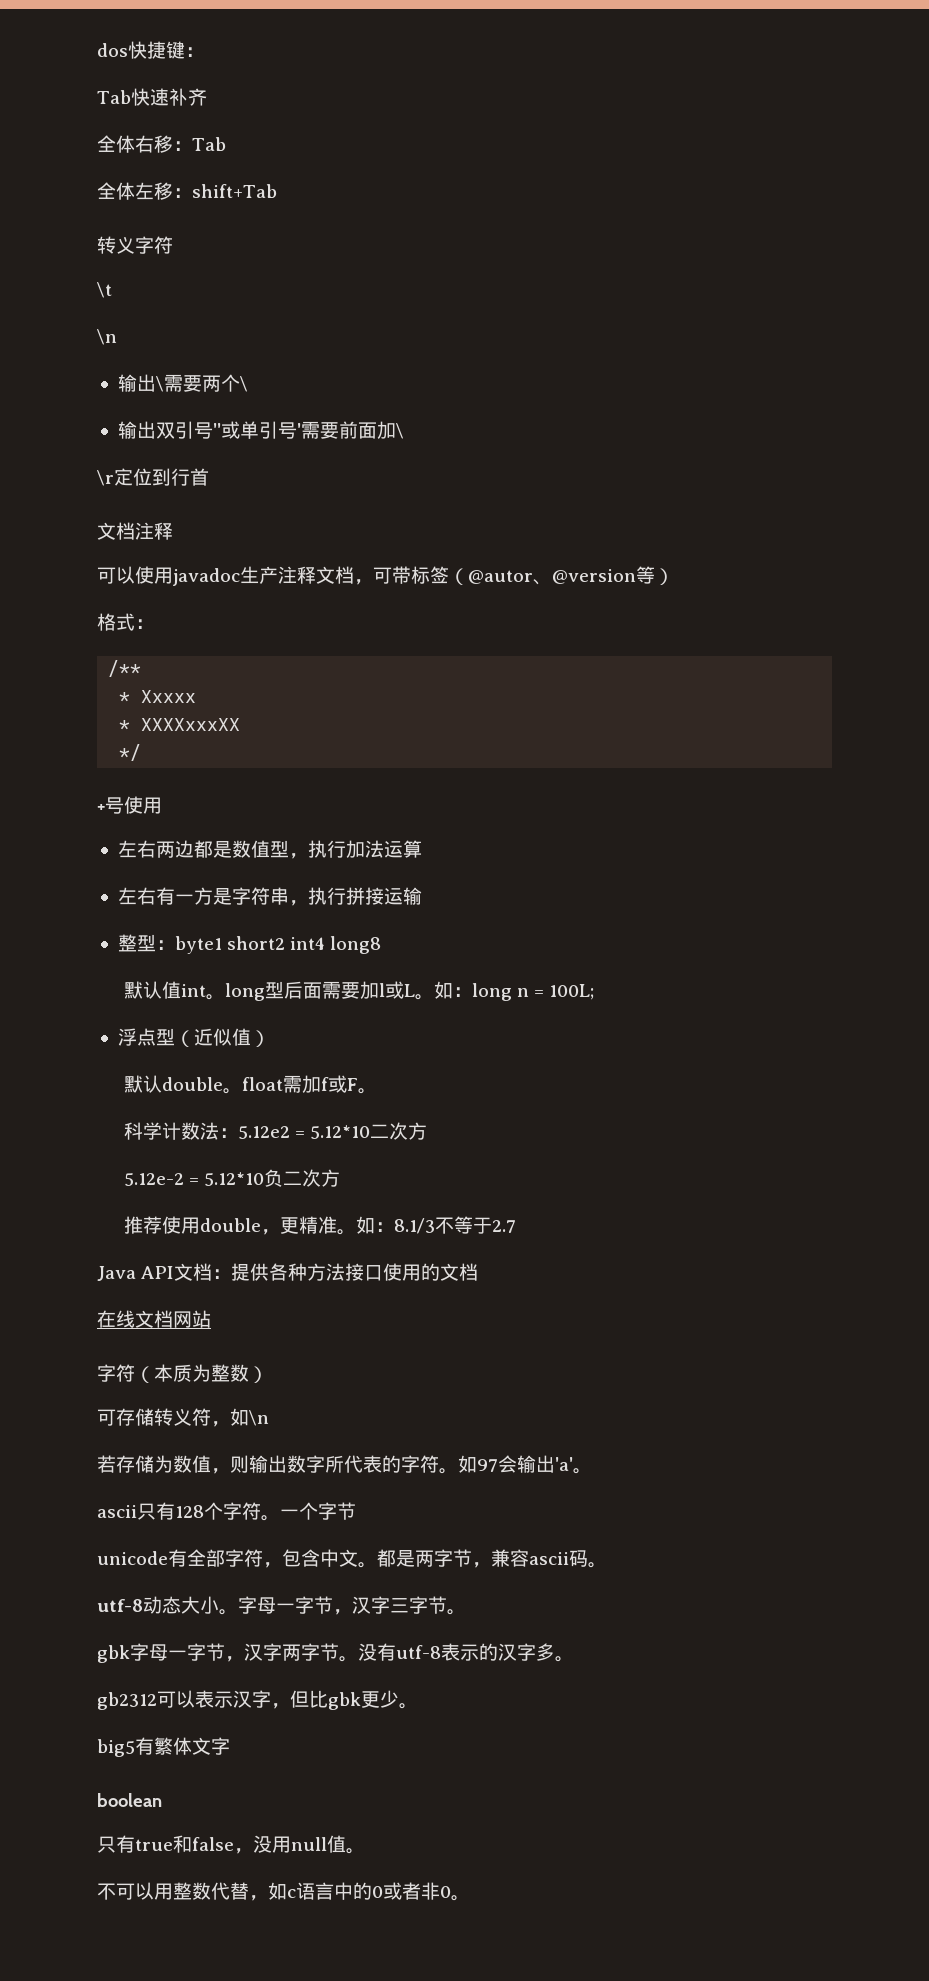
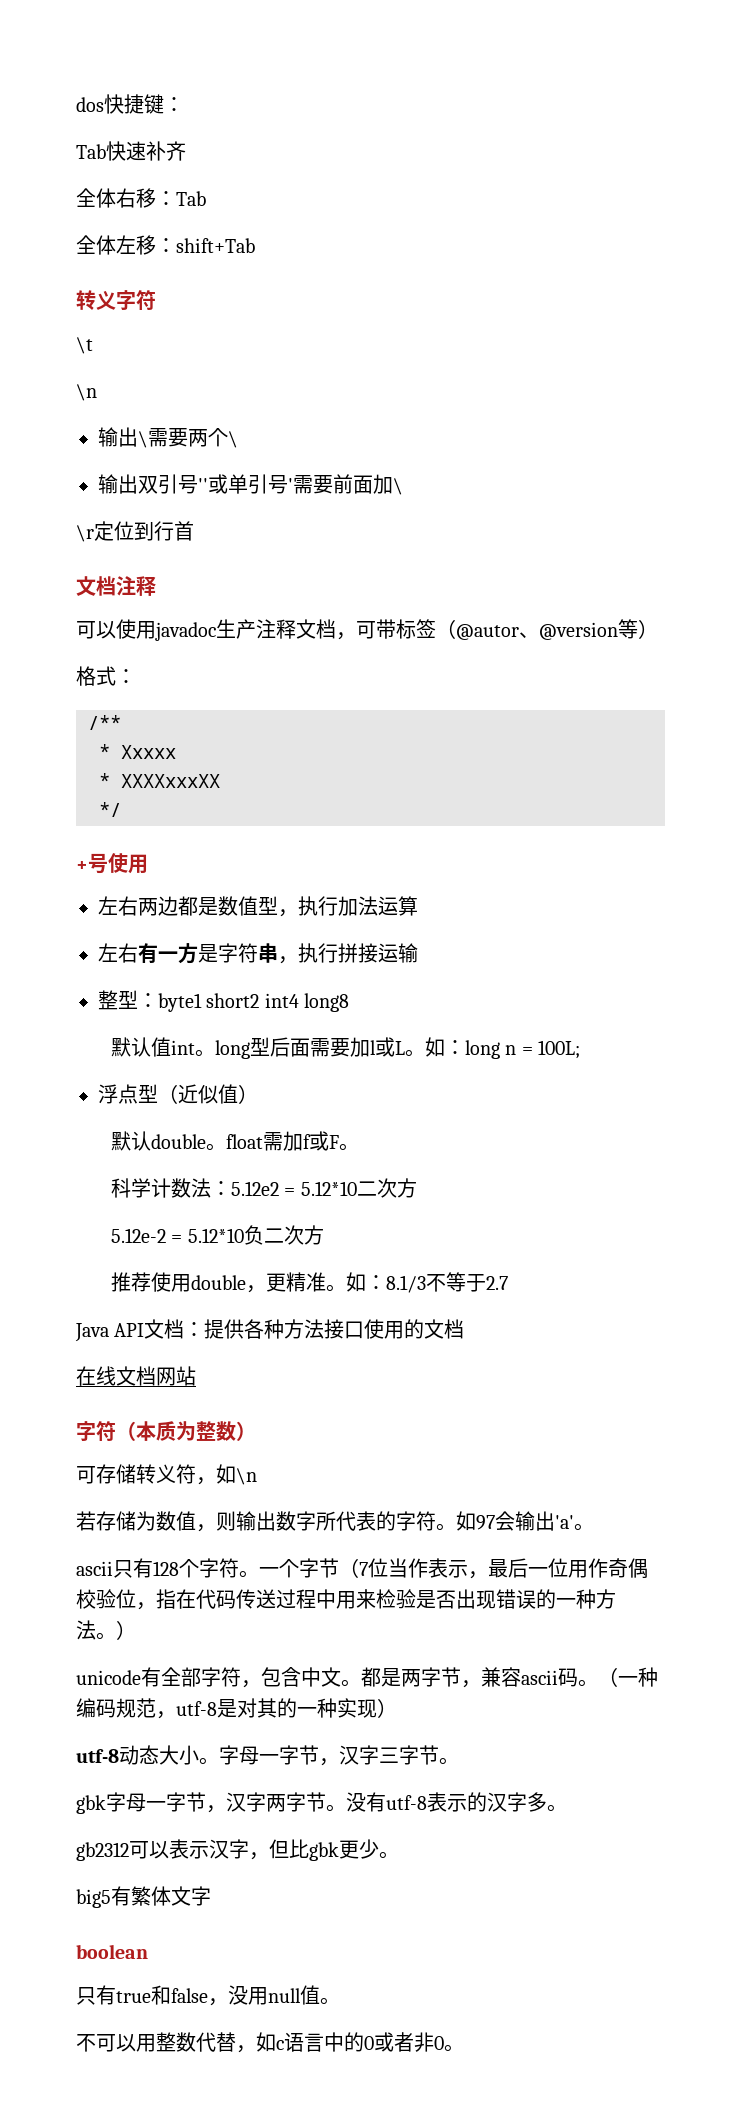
(356, 1511) none -> [339,1558,648,1579] [76,1589,616,1610] [76,1620,136,1640] （7位当作表示，最后一位用作奇偶校验位，指在代码传送过程中用来检验是否出现错误的一种方法。）
(607, 1565) none -> [598,1667,658,1687] [76,1698,397,1719] （一种编码规范，utf-8是对其的一种实现）

